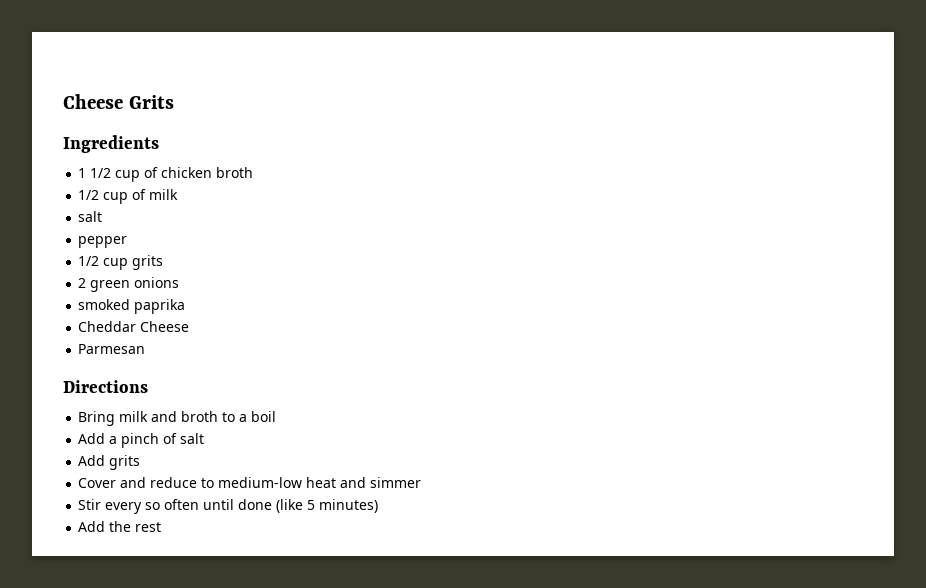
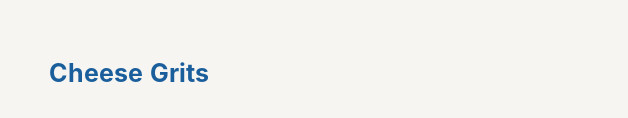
[63,135,159,153] [78,167,254,182] [78,189,179,204] [78,211,103,222] [78,236,128,248] [78,255,164,270] [78,277,180,292] [78,299,186,314] [78,321,190,332] [78,344,146,354] [63,380,148,393] [78,411,277,426] [78,433,205,448] [78,455,141,470] [78,477,422,488] [78,499,379,514] [78,521,162,532] // Ingredients // 1 1/2 cup of chicken broth // 1/2 cup of milk // salt // pepper // 1/2 cup grits // 2 green onions // smoked paprika // Cheddar Cheese // Parmesan // Directions // Bring milk and broth to a boil // Add a pinch of salt // Add grits // Cover and reduce to medium-low heat and simmer // Stir every so often until done (like 5 minutes) // Add the rest -> (209, 72) none

